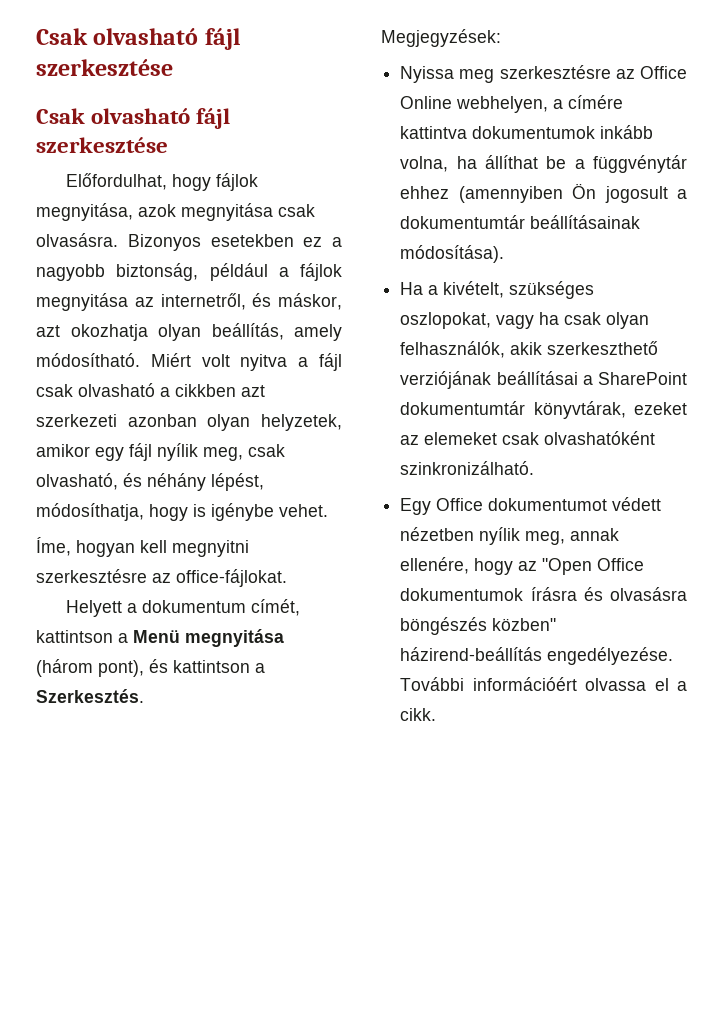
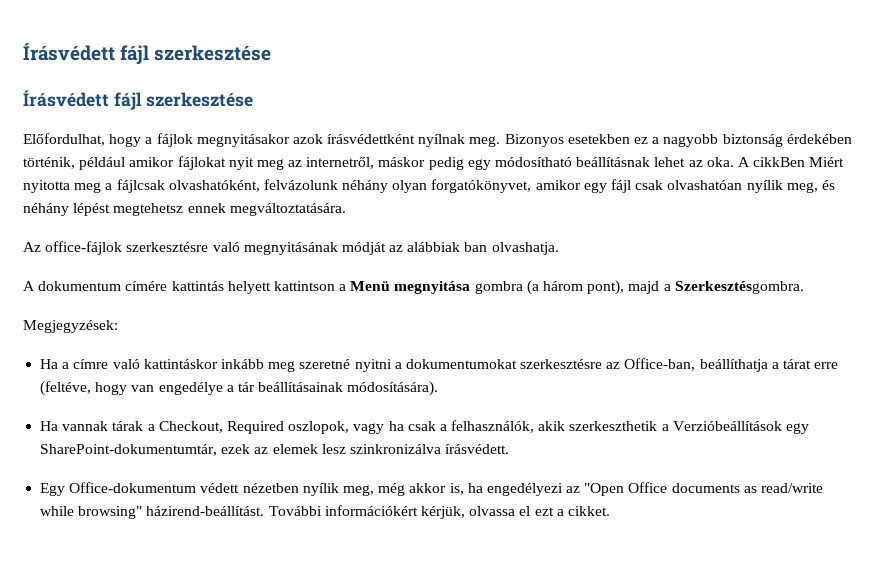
[36,28,240,50] [36,59,173,76] [36,108,191,124] Csak olvasható fájl szerkesztése // Csak olvasható -> [23,43,272,65] [23,90,109,107] Írásvédett fájl szerkesztése // Írásvédett
[216,173,259,191] [36,203,315,221] [36,233,118,247] fájlok megnyitása, azok megnyitása csak olvasásra. -> [145,133,501,147] a fájlok megnyitásakor azok írásvédettként nyílnak meg.
[116,263,342,281] [36,293,342,311] [36,323,342,341] [36,353,343,371] [36,383,265,397] [36,414,342,431] [36,443,285,461] [36,473,264,491] [36,503,328,521] [36,537,249,557] [36,569,287,587] [66,599,301,617] [36,629,284,647] [36,659,265,677] [36,689,144,703] [381,29,501,47] [400,65,687,83] [400,95,624,113] [400,125,654,139] [400,155,687,173] [400,183,687,203] [400,215,641,229] [400,245,505,263] [400,281,595,299] [400,312,492,329] biztonság, például a fájlok megnyitása az internetről, és máskor, azt okozhatja olyan beállítás, amely módosítható. Miért volt nyitva a fájl csak olvasható a cikkben azt szerkezeti azonban olyan helyzetek, amikor egy fájl nyílik meg, csak olvasható, és néhány lépést, módosíthatja, hogy is igénybe vehet. // Íme, hogyan kell megnyitni szerkesztésre az office-fájlokat. // Helyett a dokumentum címét, kattintson a Menü megnyitása (három pont), és kattintson a Szerkesztés. // Megjegyzések: // Nyissa meg szerkesztésre az Office Online webhelyen, a címére kattintva dokumentumok inkább volna, ha állíthat be a függvénytár ehhez (amennyiben Ön jogosult a dokumentumtár beállításainak módosítása). // Ha a kivételt, szükséges oszlopokat, -> [722,134,852,147] [23,156,845,170] [23,179,835,193] [23,203,346,216] [23,241,559,255] [23,280,804,295] [23,320,118,333] [40,358,839,372] [40,381,439,396] [40,421,350,434] biztonság érdekében történik, például amikor fájlokat nyit meg az internetről, máskor pedig egy módosítható beállításnak lehet az oka. A cikkBen Miért nyitotta meg a fájlcsak olvashatóként, felvázolunk néhány olyan forgatókönyvet, amikor egy fájl csak olvashatóan nyílik meg, és néhány lépést megtehetsz ennek megváltoztatására. // Az office-fájlok szerkesztésre való megnyitásának módját az alábbiak ban olvashatja. // A dokumentum címére kattintás helyett kattintson a Menü megnyitása gombra (a három pont), majd a Szerkesztésgombra. // Megjegyzések: // Ha a címre való kattintáskor inkább meg szeretné nyitni a dokumentumokat szerkesztésre az Office-ban, beállíthatja a tárat erre (feltéve, hogy van engedélye a tár beállításainak módosítására). // Ha vannak tárak a Checkout, Required oszlopok,
[606,312,650,329] olyan -> [439,424,447,431] a
[547,341,659,355] [400,371,687,389] [400,401,687,419] [400,431,656,445] [400,461,535,475] szerkeszthető verziójának beállításai a SharePoint dokumentumtár könyvtárak, ezeket az elemeket csak olvashatóként szinkronizálható. -> [569,421,810,434] [40,444,510,456] szerkeszthetik a Verzióbeállítások egy SharePoint-dokumentumtár, ezek az elemek lesz szinkronizálva írásvédett.
[436,498,608,511] Office dokumentumot -> [69,482,197,493] Office-dokumentum
[570,528,620,541] [400,557,645,575] [400,587,687,601] [400,617,557,635] [400,647,674,665] [400,677,687,691] [400,708,437,721] annak ellenére, hogy az "Open Office dokumentumok írásra és olvasásra böngészés közben" házirend-beállítás engedélyezése. További információért olvassa el a cikk. -> [378,482,824,496] [40,505,610,519] még akkor is, ha engedélyezi az "Open Office documents as read/write while browsing" házirend-beállítást. További információkért kérjük, olvassa el ezt a cikket.

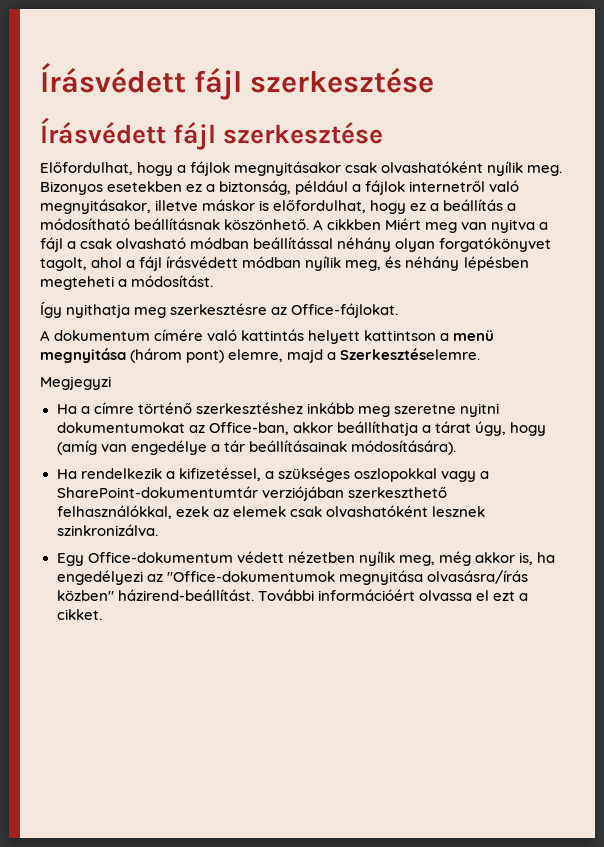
[292,134,466,147] azok írásvédettként nyílnak -> [345,161,524,176] csak olvashatóként nyílik
[663,134,852,147] [23,156,845,170] [23,179,835,193] [23,203,346,216] [23,241,559,255] nagyobb biztonság érdekében történik, például amikor fájlokat nyit meg az internetről, máskor pedig egy módosítható beállításnak lehet az oka. A cikkBen Miért nyitotta meg a fájlcsak olvashatóként, felvázolunk néhány olyan forgatókönyvet, amikor egy fájl csak olvashatóan nyílik meg, és néhány lépést megtehetsz ennek megváltoztatására. // Az office-fájlok szerkesztésre való megnyitásának módját az alábbiak ban olvashatja. -> [219,180,520,195] [40,199,517,214] [40,218,549,233] [40,237,552,252] [40,256,529,271] [40,275,214,290] [40,301,399,318] biztonság, például a fájlok internetről való megnyitásakor, illetve máskor is előfordulhat, hogy ez a beállítás a módosítható beállításnak köszönhető. A cikkben Miért meg van nyitva a fájl a csak olvasható módban beállítással néhány olyan forgatókönyvet tagolt, ahol a fájl írásvédett módban nyílik meg, és néhány lépésben megteheti a módosítást. // Így nyithatja meg szerkesztésre az Office-fájlokat.
(168, 286) none -> [207,329,238,341] való
[350,280,804,295] [23,320,118,333] [40,359,603,372] Menü megnyitása gombra (a három pont), majd a Szerkesztésgombra. // Megjegyzések: // Ha a címre való kattintáskor inkább meg szeretné nyitni a dokumentumokat szerkesztésre -> [453,330,495,341] [40,348,481,363] [40,376,111,390] [56,402,499,417] [56,422,185,433] menü megnyitása (három pont) elemre, majd a Szerkesztéselemre. // Megjegyzi // Ha a címre történő szerkesztéshez inkább meg szeretne nyitni dokumentumokat
(696, 364) none -> [292,422,333,433] akkor
[814,362,839,369] [40,381,128,396] erre (feltéve, hogy -> [474,421,546,436] [56,440,97,455] úgy, hogy (amíg
[62,420,810,434] [40,444,510,456] vannak tárak a Checkout, Required oszlopok, vagy ha csak a felhasználók, akik szerkeszthetik a Verzióbeállítások egy SharePoint-dokumentumtár, ezek az elemek lesz szinkronizálva írásvédett. -> [80,467,489,482] [56,486,447,501] [56,505,485,519] [56,524,158,536] rendelkezik a kifizetéssel, a szükséges oszlopokkal vagy a SharePoint-dokumentumtár verziójában szerkeszthető felhasználókkal, ezek az elemek csak olvashatóként lesznek szinkronizálva.
[584,482,824,496] [40,505,465,519] "Open Office documents as read/write while browsing" házirend-beállítást. További információkért kérjük, -> [166,570,528,585] [56,589,415,601] "Office-dokumentumok megnyitása olvasásra/írás közben" házirend-beállítást. További információért

